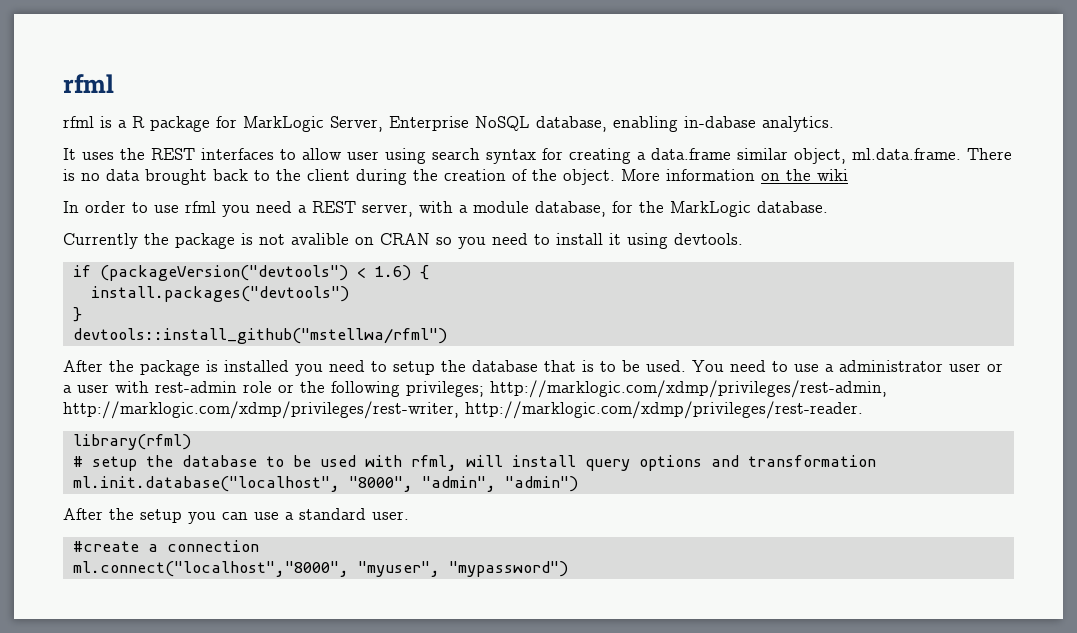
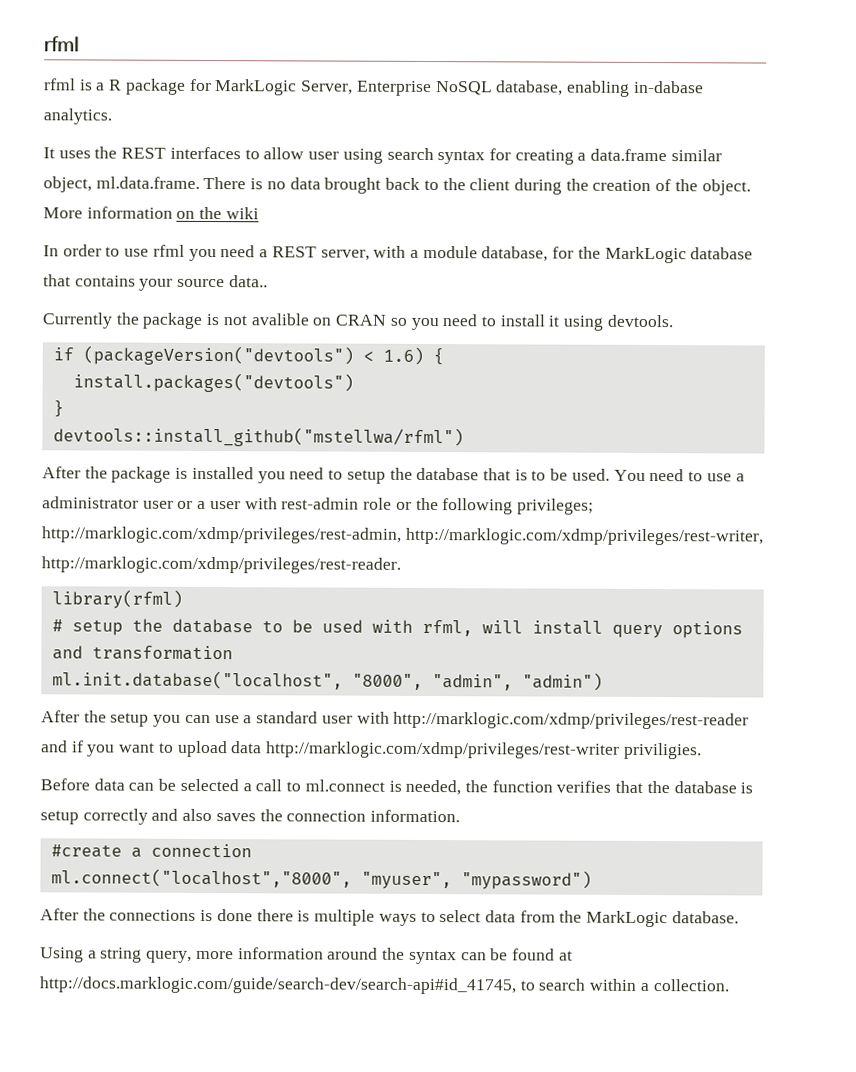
[757,201,828,213] database. -> [690,247,754,260] [43,274,268,291] database that contains your source data..
[372,511,409,520] user. -> [321,711,750,730] [41,740,702,760] [40,778,754,796] [40,808,461,825] user with http://marklogic.com/xdmp/privileges/rest-reader and if you want to upload data http://marklogic.com/xdmp/privileges/rest-writer priviligies. // Before data can be selected a call to ml.connect is needed, the function verifies that the database is setup correctly and also saves the connection information.
(568, 569) none -> [40,908,739,928] [40,947,573,965] [39,976,729,995] // After the connections is done there is multiple ways to select data from the MarkLogic database. // Using a string query, more information around the syntax can be found at http://docs.marklogic.com/guide/search-dev/search-api#id_41745, to search within a collection.

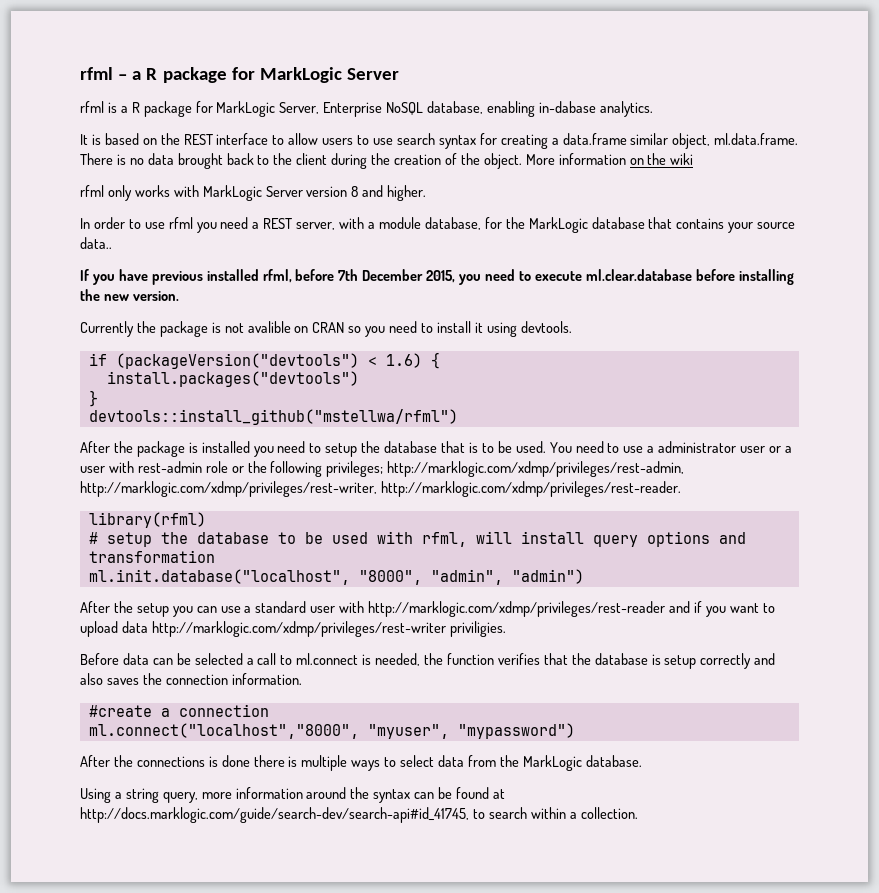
[44,36,80,52] rfml -> [80,67,399,83] rfml – a R package for MarkLogic Server
[58,150,91,159] uses -> [91,133,157,145] is based on
[169,146,241,160] interfaces -> [216,133,269,145] interface
[308,148,383,164] user using -> [322,135,394,145] users to use
(259, 213) none -> [80,185,427,201] // rfml only works with MarkLogic Server version 8 and higher.
(268, 281) none -> [80,269,794,285] [80,289,179,301] // If you have previous installed rfml, before 7th December 2015, you need to execute ml.clear.database before installing the new version.

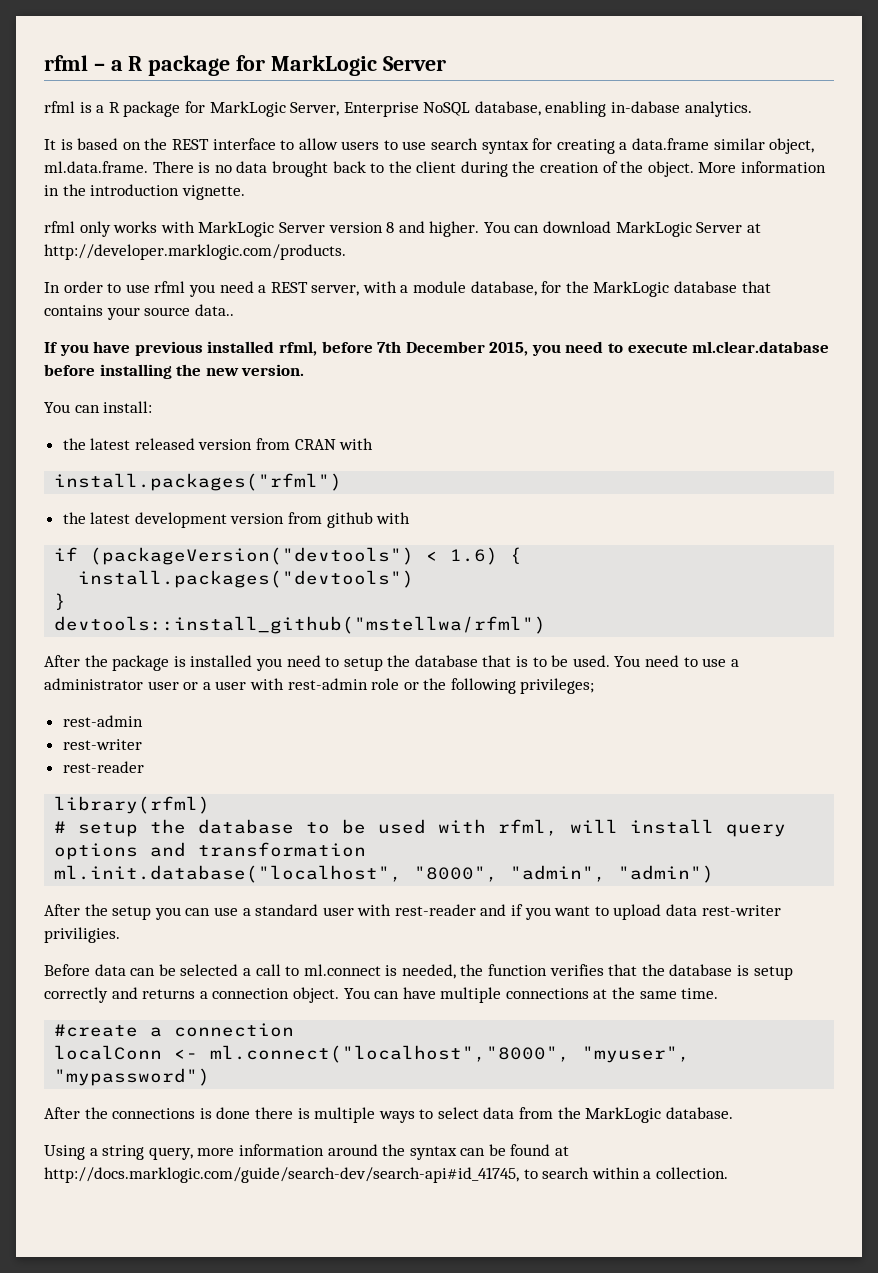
[629,153,694,165] on the wiki -> [44,184,245,200] in the introduction vignette.
(427, 193) none -> [483,221,761,237] [44,244,346,260] You can download MarkLogic Server at http://developer.marklogic.com/products.
[80,321,572,337] Currently the package is not avalible on CRAN so you need to install it using devtools. -> [44,401,153,413] [62,438,374,450] [54,473,343,491] [62,512,411,528] You can install: // the latest released version from CRAN with // install.packages("rfml") // the latest development version from github with
[387,461,685,477] [80,481,681,497] http://marklogic.com/xdmp/privileges/rest-admin, http://marklogic.com/xdmp/privileges/rest-writer, http://marklogic.com/xdmp/privileges/rest-reader. -> [62,715,143,727] [62,739,142,750] [62,761,144,773] // rest-admin // rest-writer // rest-reader
[368,601,666,617] http://marklogic.com/xdmp/privileges/rest-reader -> [394,904,476,916] rest-reader
[151,621,446,637] http://marklogic.com/xdmp/privileges/rest-writer -> [701,905,781,916] rest-writer
[80,673,302,685] also saves the connection information. -> [142,987,719,1003] returns a connection object. You can have multiple connections at the same time.
(269, 710) none -> [54,1045,199,1060] localConn <-

